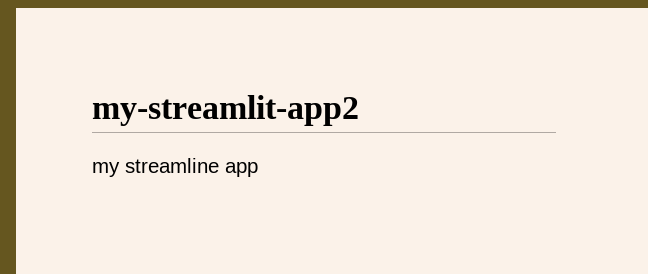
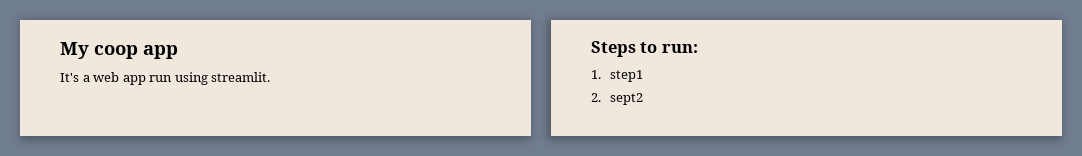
[92,95,359,126] [92,158,258,177] my-streamlit-app2 // my streamline app -> [60,42,178,59] [60,72,271,85] [591,41,698,57] [591,70,643,82] [591,93,643,105] My coop app // It's a web app run using streamlit. // Steps to run: // 1. step1 // 2. sept2

